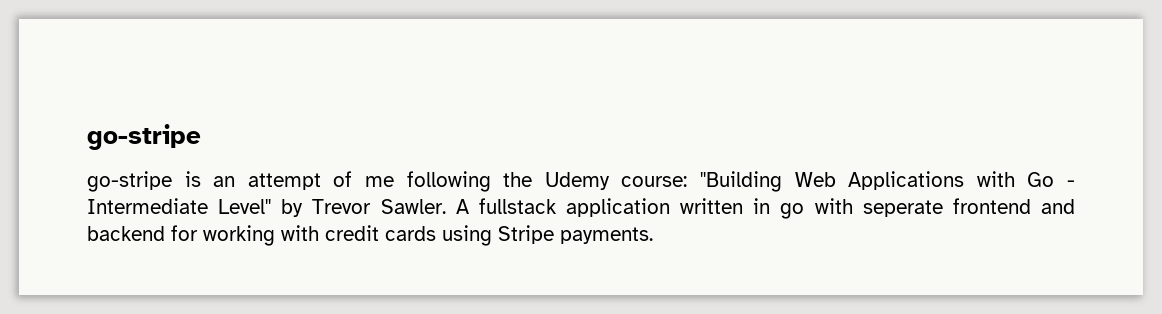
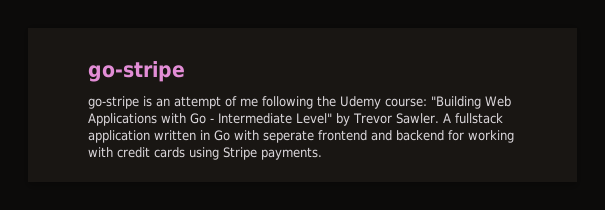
[780,203,805,219] go -> [214,130,230,141] Go

